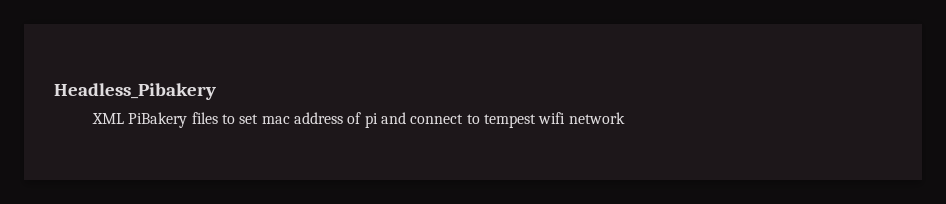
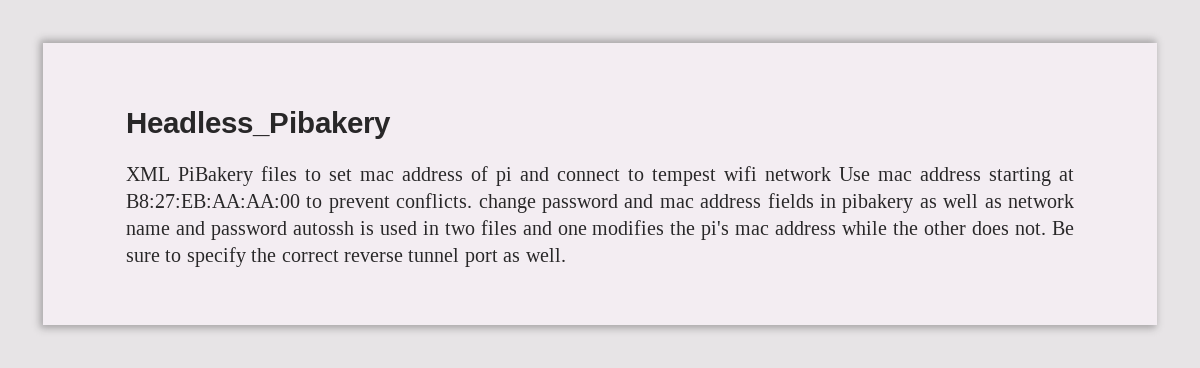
(625, 118) none -> [839,167,1074,186] [126,193,1074,213] [126,220,1075,240] [126,247,566,267] Use mac address starting at B8:27:EB:AA:AA:00 to prevent conflicts. change password and mac address fields in pibakery as well as network name and password autossh is used in two files and one modifies the pi's mac address while the other does not. Be sure to specify the correct reverse tunnel port as well.

